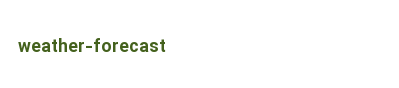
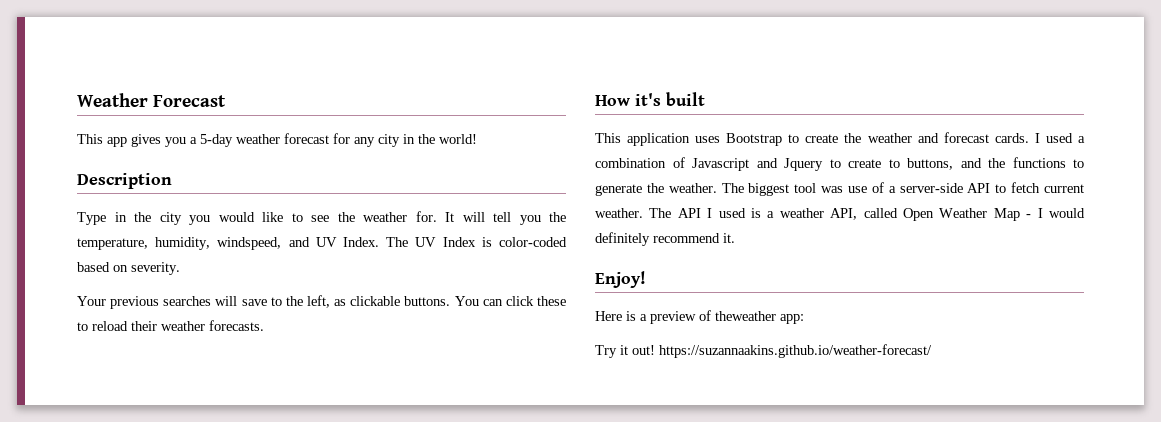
[18,38,166,52] weather-forecast -> [77,93,227,107] [77,133,477,147] [77,173,172,189] [77,211,566,225] [77,237,567,250] [77,262,180,275] [77,295,567,309] [77,320,264,331] [595,92,705,106] [595,132,1085,146] [595,157,1084,171] [595,182,1084,196] [595,208,1085,221] [595,232,735,246] [595,271,646,288] [595,310,804,324] [595,344,932,358] Weather Forecast // This app gives you a 5-day weather forecast for any city in the world! // Description // Type in the city you would like to see the weather for. It will tell you the temperature, humidity, windspeed, and UV Index. The UV Index is color-coded based on severity. // Your previous searches will save to the left, as clickable buttons. You can click these to reload their weather forecasts. // How it's built // This application uses Bootstrap to create the weather and forecast cards. I used a combination of Javascript and Jquery to create to buttons, and the functions to generate the weather. The biggest tool was use of a server-side API to fetch current weather. The API I used is a weather API, called Open Weather Map - I would definitely recommend it. // Enjoy! // Here is a preview of theweather app: // Try it out! https://suzannaakins.github.io/weather-forecast/

